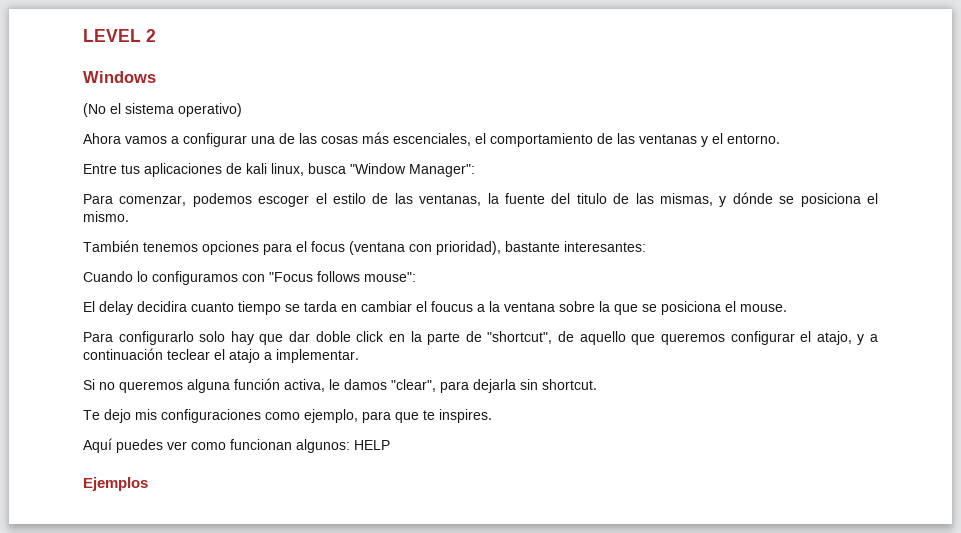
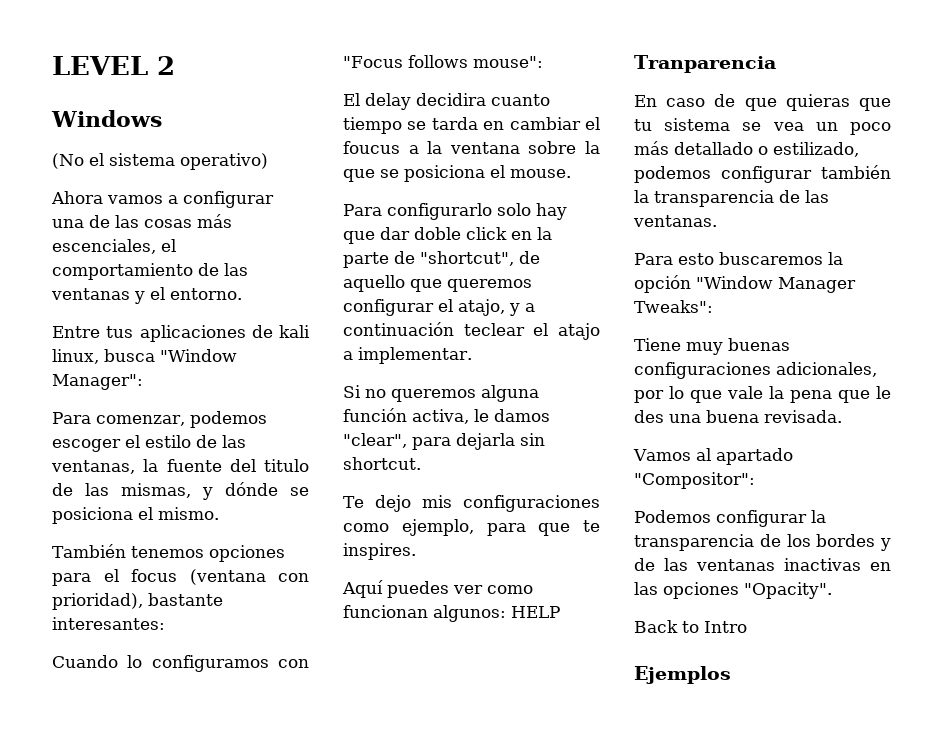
(390, 445) none -> [634,55,776,73] [634,94,891,111] [634,118,891,135] [634,141,859,157] [634,165,891,183] [634,190,829,207] [633,215,717,227] [634,252,843,265] [634,275,856,293] [634,300,713,313] [634,338,790,355] [634,362,877,379] [634,386,891,403] [634,410,842,423] [633,448,793,465] [634,472,755,489] [634,510,826,527] [634,534,891,551] [634,558,891,571] [634,582,832,599] [634,620,747,633] // Tranparencia // En caso de que quieras que tu sistema se vea un poco más detallado o estilizado, podemos configurar también la transparencia de las ventanas. // Para esto buscaremos la opción "Window Manager Tweaks": // Tiene muy buenas configuraciones adicionales, por lo que vale la pena que le des una buena revisada. // Vamos al apartado "Compositor": // Podemos configurar la transparencia de los bordes y de las ventanas inactivas en las opciones "Opacity". // Back to Intro

